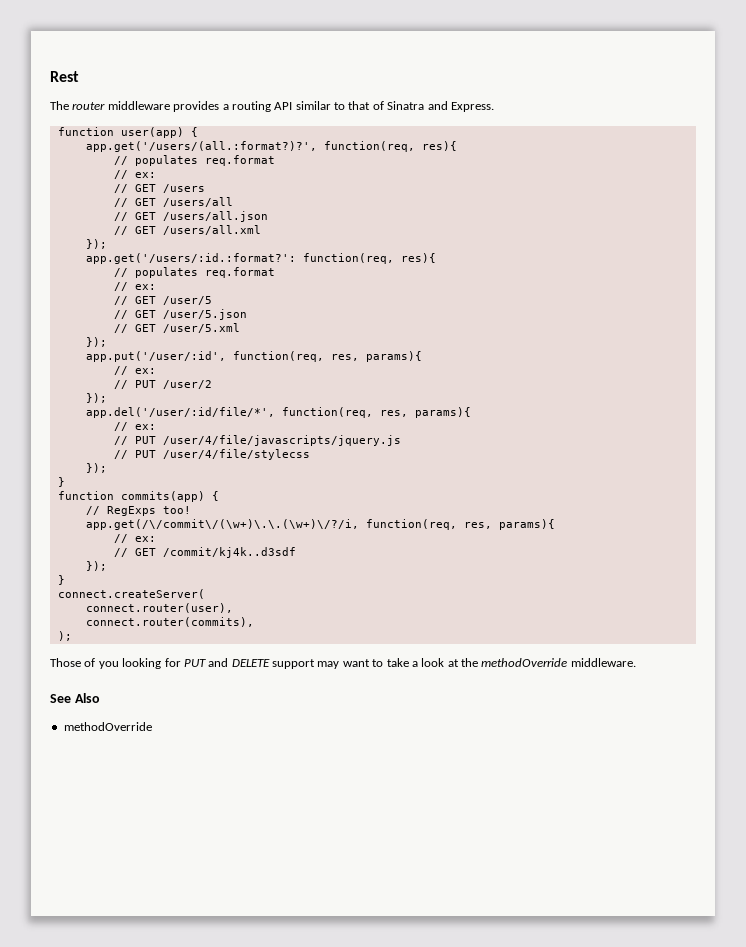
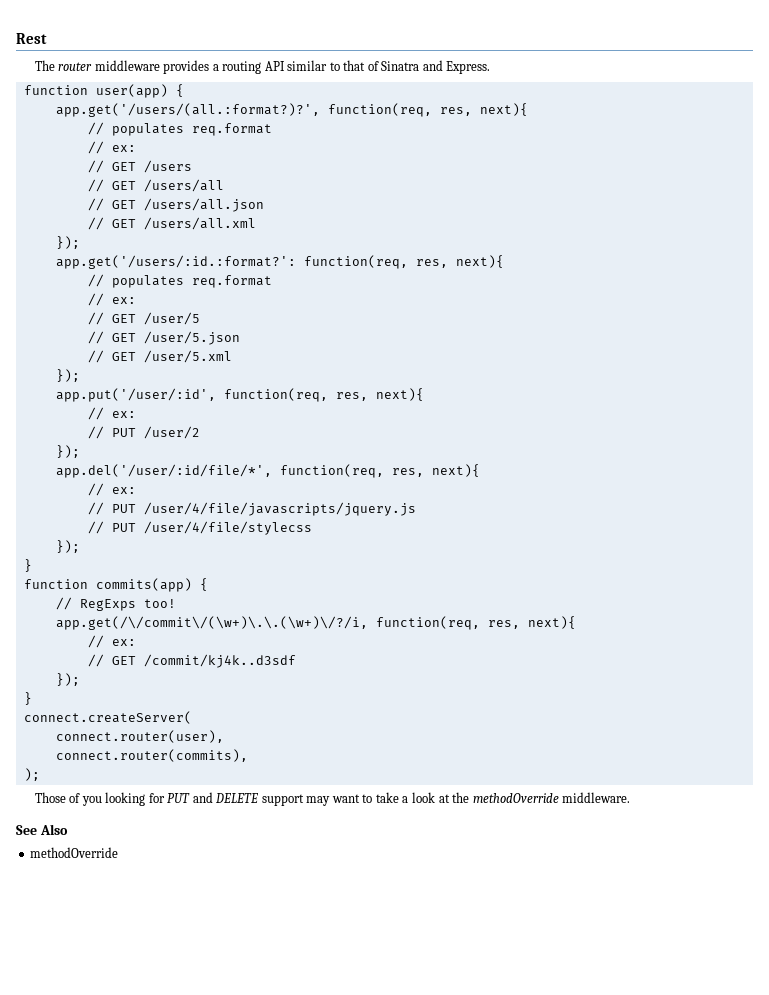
[421,141,457,151] res){ -> [439,103,528,116] res, next){
[400,253,436,263] res){ -> [415,255,504,268] res, next){
[365,351,422,362] params){ -> [375,388,424,401] next){
[414,407,471,418] params){ -> [431,464,480,477] next){
[498,519,555,530] params){ -> [527,616,576,629] next){

